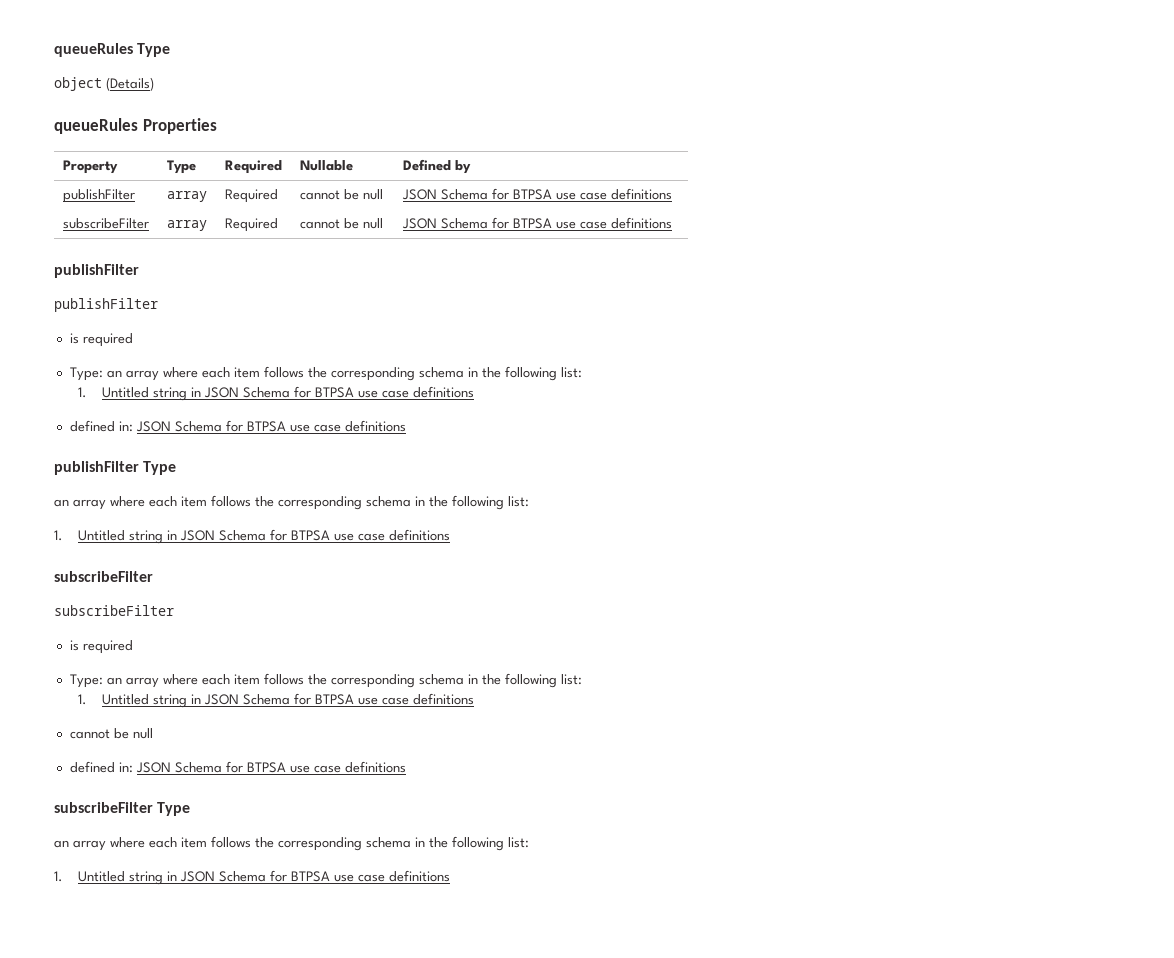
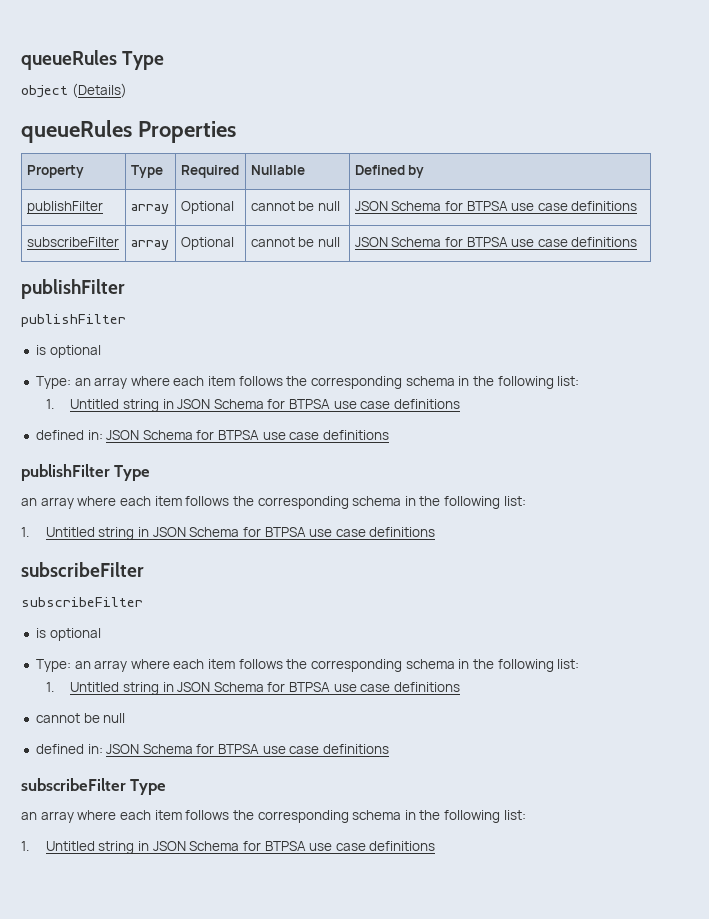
[224,189,278,203] Required -> [180,201,234,214] Optional
[224,218,278,232] Required -> [180,237,234,250] Optional
[82,333,133,347] required -> [49,345,101,358] optional
[82,640,133,654] required -> [49,628,101,641] optional

